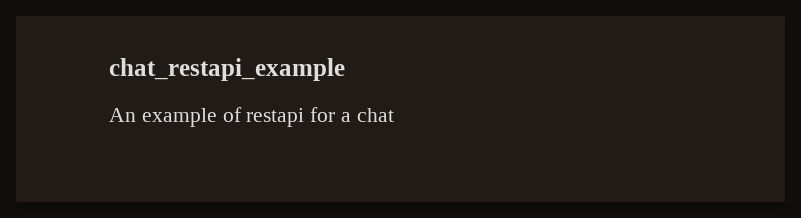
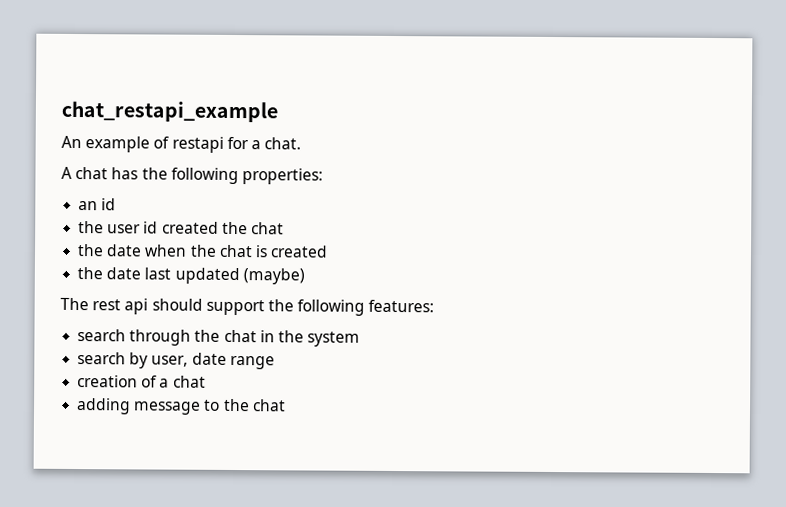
(352, 117) none -> [264,137,302,150] [61,166,323,185] [78,198,117,211] [78,221,284,235] [77,244,329,258] [77,267,305,285] [60,297,435,316] [77,329,361,347] [77,352,275,370] [77,375,206,388] [76,398,250,415] chat. // A chat has the following properties: // an id // the user id created the chat // the date when the chat is created // the date last updated (maybe) // The rest api should support the following features: // search through the chat in the system // search by user, date range // creation of a chat // adding message to the

